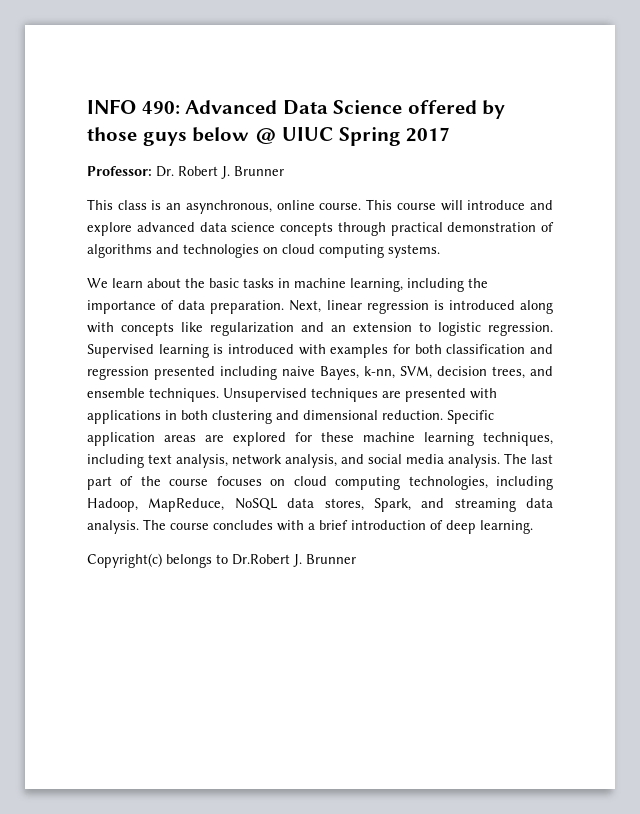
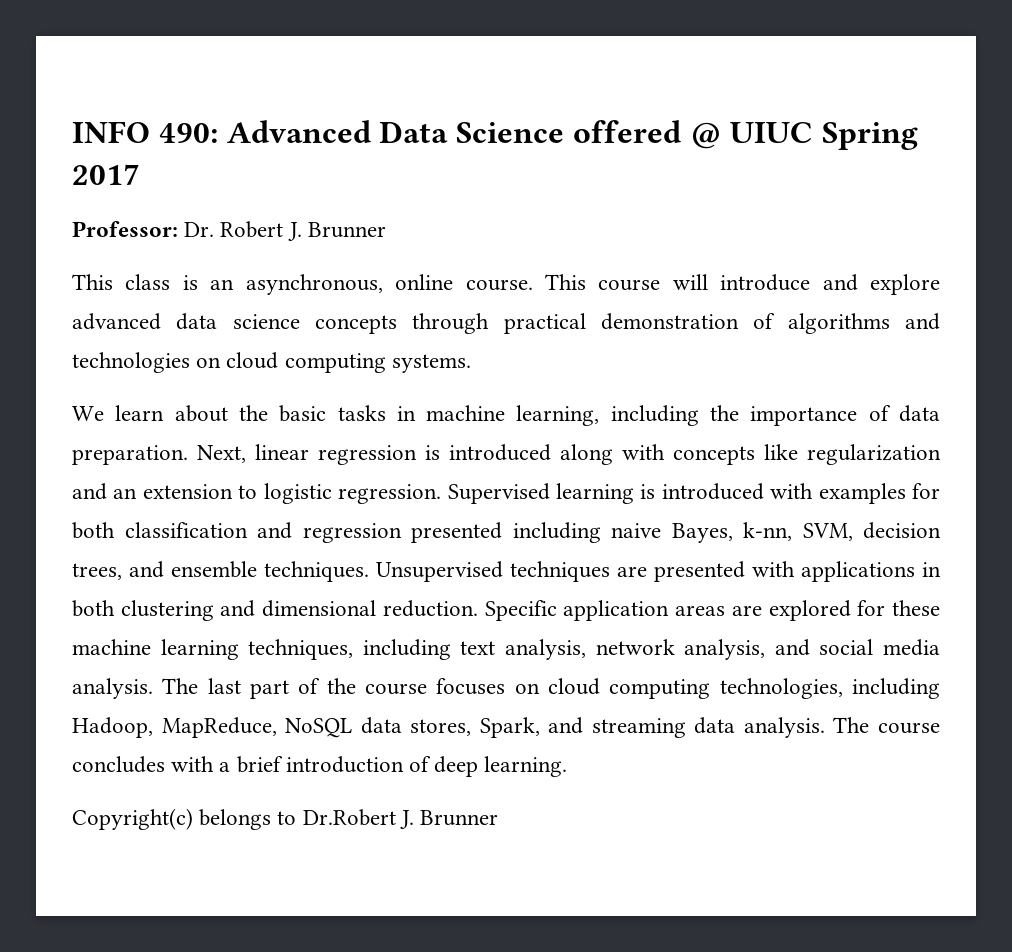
[482,100,506,119] [87,127,250,146] by those guys below -> (681, 131) none

